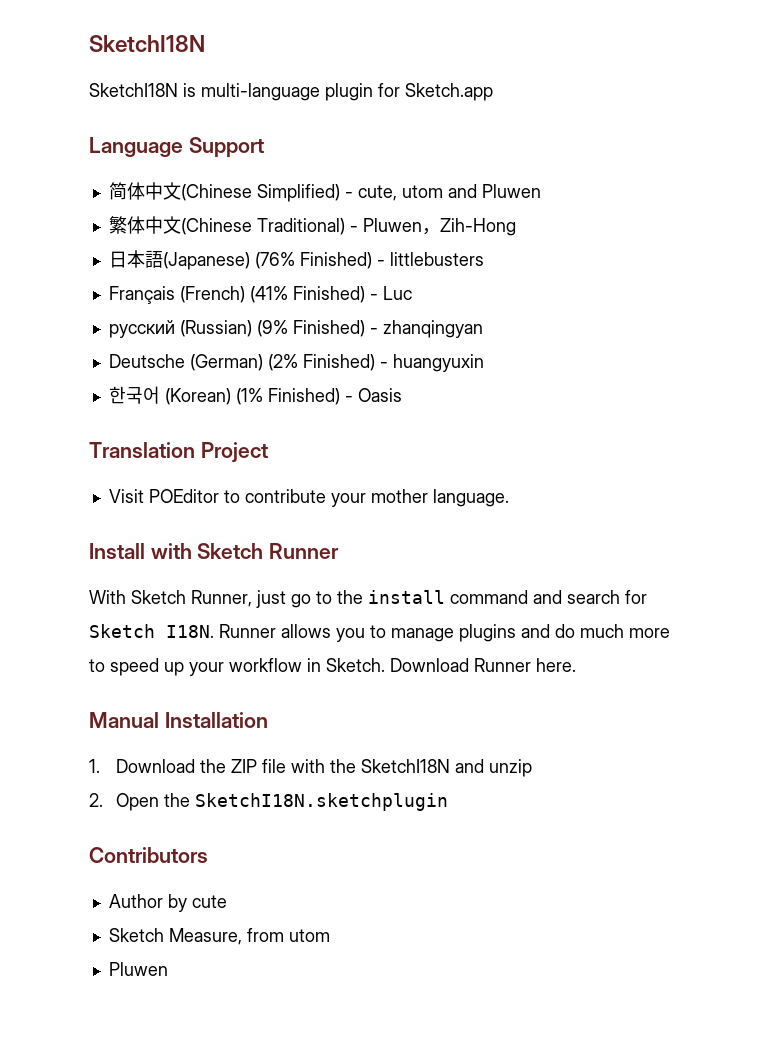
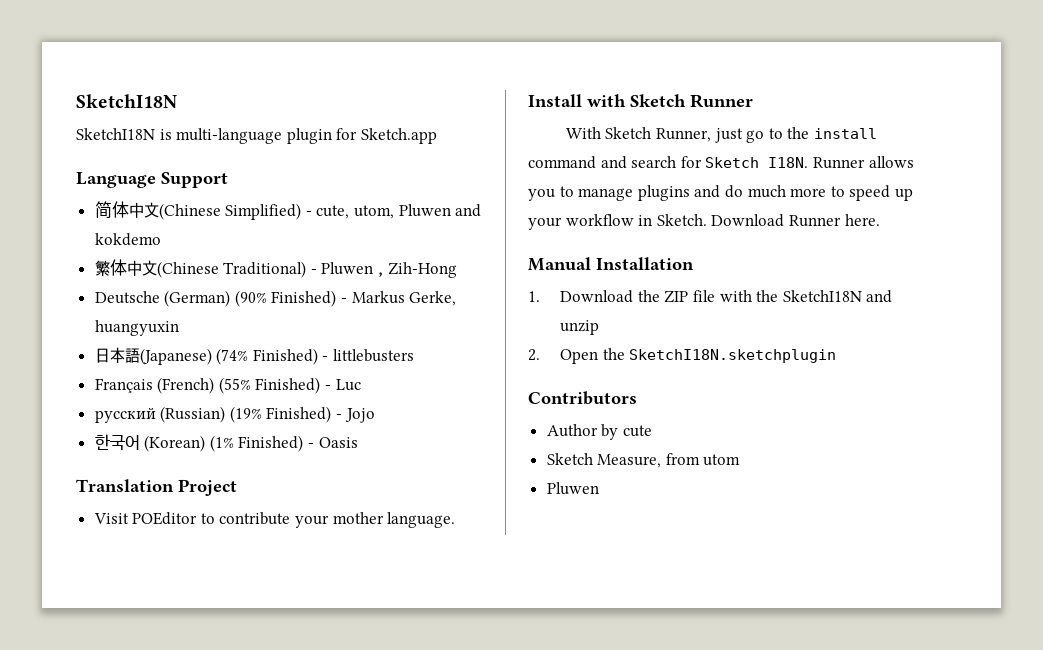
[401,184,541,198] utom and Pluwen -> [354,204,482,219] [94,233,161,246] utom, Pluwen and kokdemo
(516, 227) none -> [94,290,457,307] [94,320,179,336] // Deutsche (German) (90% Finished) - Markus Gerke, huangyuxin
[254,252,295,269] (76% -> [216,348,249,365] (74%
[249,286,288,303] (41% -> [218,377,251,394] (55%
[256,320,483,338] [108,354,484,372] (9% Finished) - zhanqingyan // Deutsche (German) (2% Finished) - huangyuxin -> [229,406,375,423] (19% Finished) - Jojo

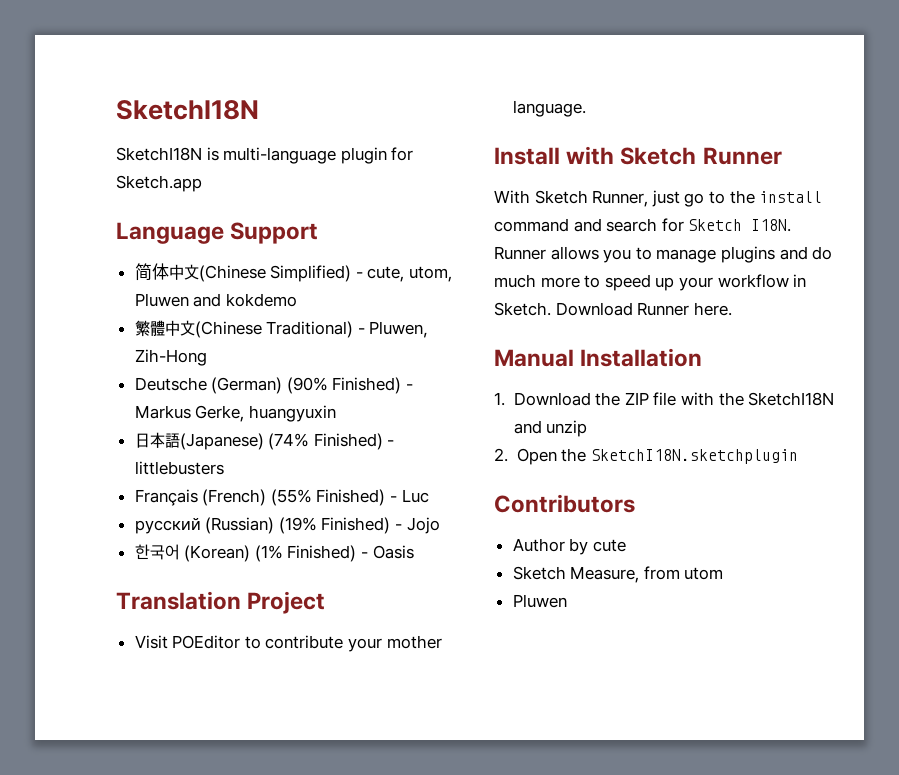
[109,259,127,276] 体 -> [149,320,165,337] 體

